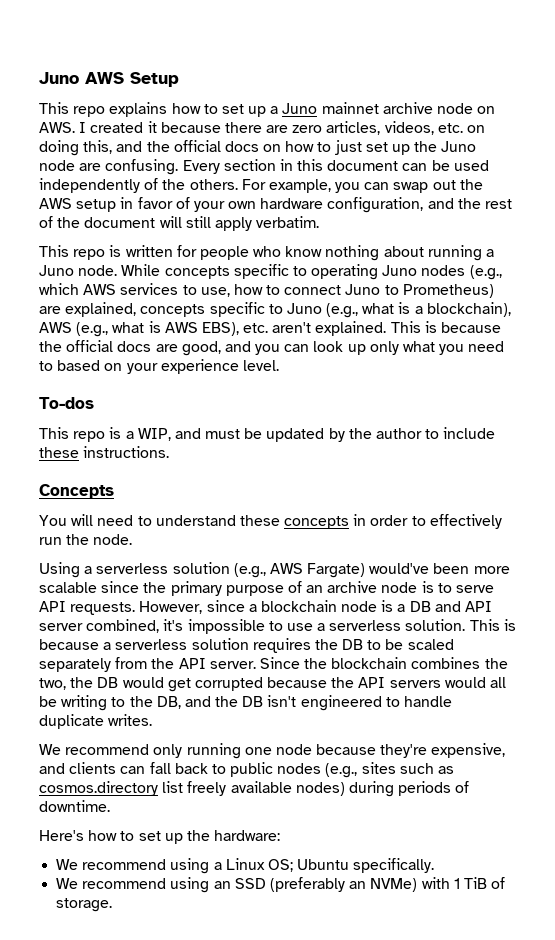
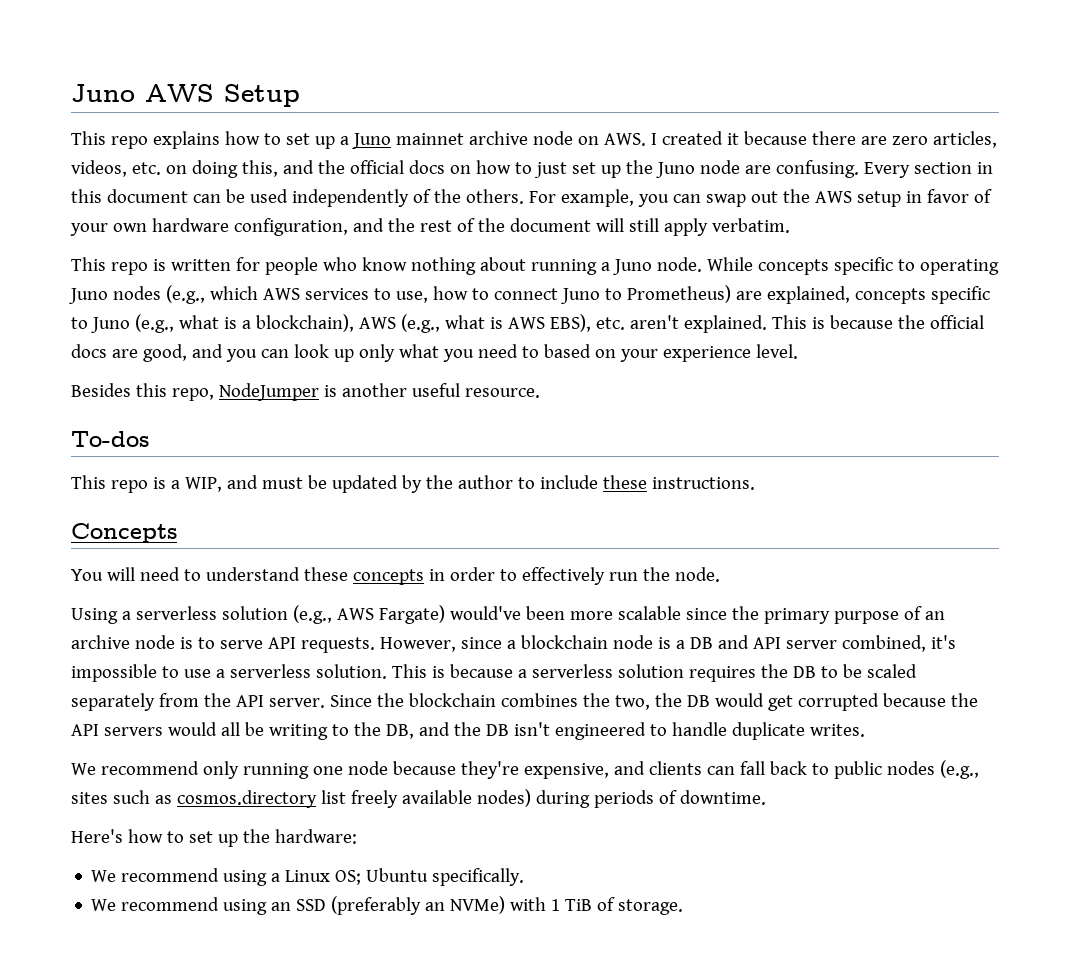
(279, 365) none -> [71,383,540,401] // Besides this repo, NodeJumper is another useful resource.

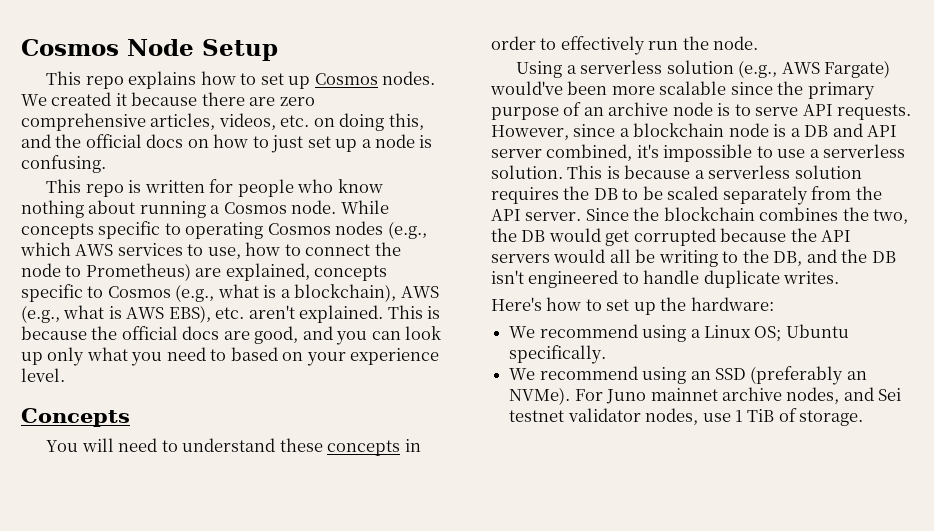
[71,84,214,102] Juno AWS -> [21,39,194,56] Cosmos Node
[339,131,657,149] a Juno mainnet archive node on AWS. I -> [314,71,436,85] [21,94,47,106] Cosmos nodes. We
(928, 140) none -> [21,113,146,131] comprehensive
[625,160,993,178] [71,189,992,207] [70,218,790,236] the Juno node are confusing. Every section in this document can be used independently of the others. For example, you can swap out the AWS setup in favor of your own hardware configuration, and the rest of the document will still apply verbatim. -> [361,134,433,148] [21,155,106,173] a node is confusing.
[612,259,652,275] Juno -> [223,202,287,214] Cosmos
[69,288,108,304] Juno -> [267,223,331,235] Cosmos
[560,288,600,304] Juno -> [374,242,401,256] [21,263,61,277] the node
[90,317,130,333] Juno -> [107,286,171,298] Cosmos
[71,383,540,401] [71,431,149,447] [71,475,755,493] // Besides this repo, NodeJumper is another useful resource. // To-dos // This repo is a WIP, and must be updated by the author to include these instructions. -> (65, 375) none
[71,760,979,779] [71,789,766,808] // We recommend only running one node because they're expensive, and clients can fall back to public nodes (e.g., sites such as cosmos.directory list freely available nodes) during periods of downtime. -> (840, 277) none
[450,896,547,914] NVMe) with -> [509,387,902,405] [509,408,731,425] NVMe). For Juno mainnet archive nodes, and Sei testnet validator nodes, use

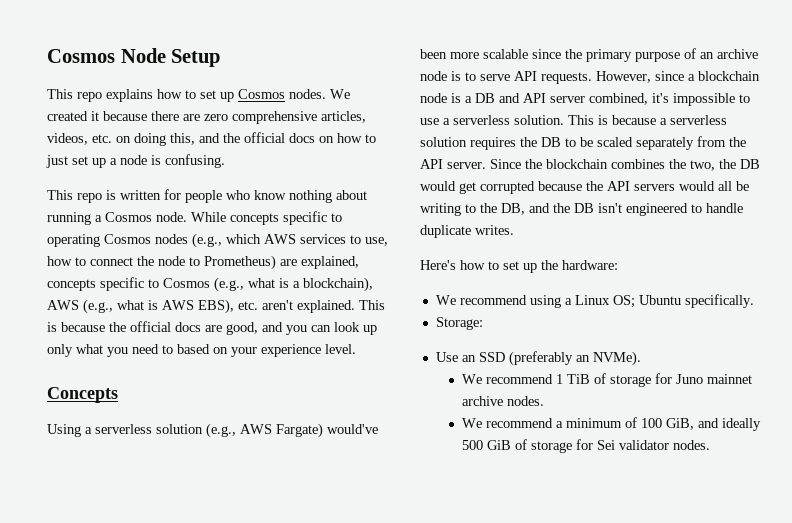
[46,438,421,456] [491,36,759,55] // You will need to understand these concepts in order to effectively run the node. -> (118, 395) none
[509,366,687,384] We recommend using -> [435,317,483,330] [435,352,458,362] Storage: // Use
[574,387,902,404] [509,408,864,426] For Juno mainnet archive nodes, and Sei testnet validator nodes, use 1 TiB of storage. -> [462,373,753,387] [462,396,545,406] [462,417,762,431] [462,439,711,453] // We recommend 1 TiB of storage for Juno mainnet archive nodes. // We recommend a minimum of 100 GiB, and ideally 500 GiB of storage for Sei validator nodes.

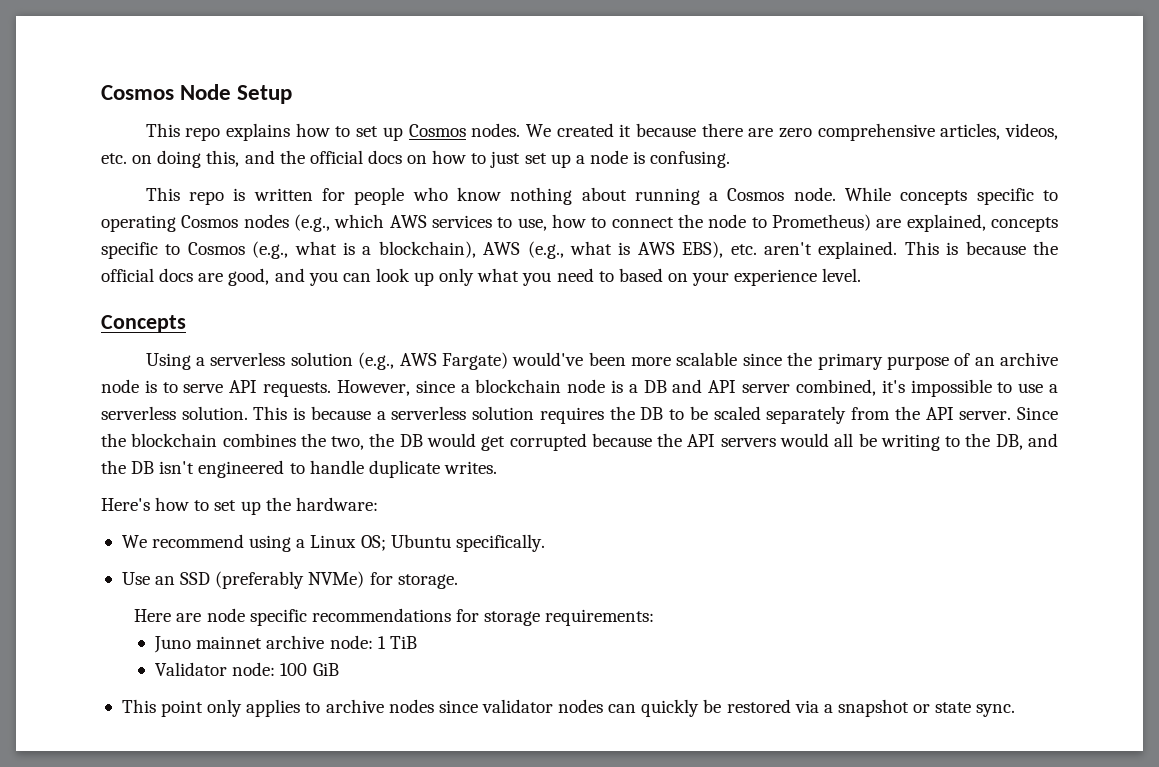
[435,317,483,330] // Storage: -> (545, 543) none
[575,351,641,366] [462,373,753,387] [462,396,545,406] [462,417,762,431] [462,439,711,453] an NVMe). // We recommend 1 TiB of storage for Juno mainnet archive nodes. // We recommend a minimum of 100 GiB, and ideally 500 GiB of storage for Sei validator nodes. -> [308,571,458,589] [134,608,655,626] [154,635,417,653] [155,662,339,676] [121,699,1016,717] NVMe) for storage. // Here are node specific recommendations for storage requirements: // Juno mainnet archive node: 1 TiB // Validator node: 100 GiB // This point only applies to archive nodes since validator nodes can quickly be restored via a snapshot or state sync.

